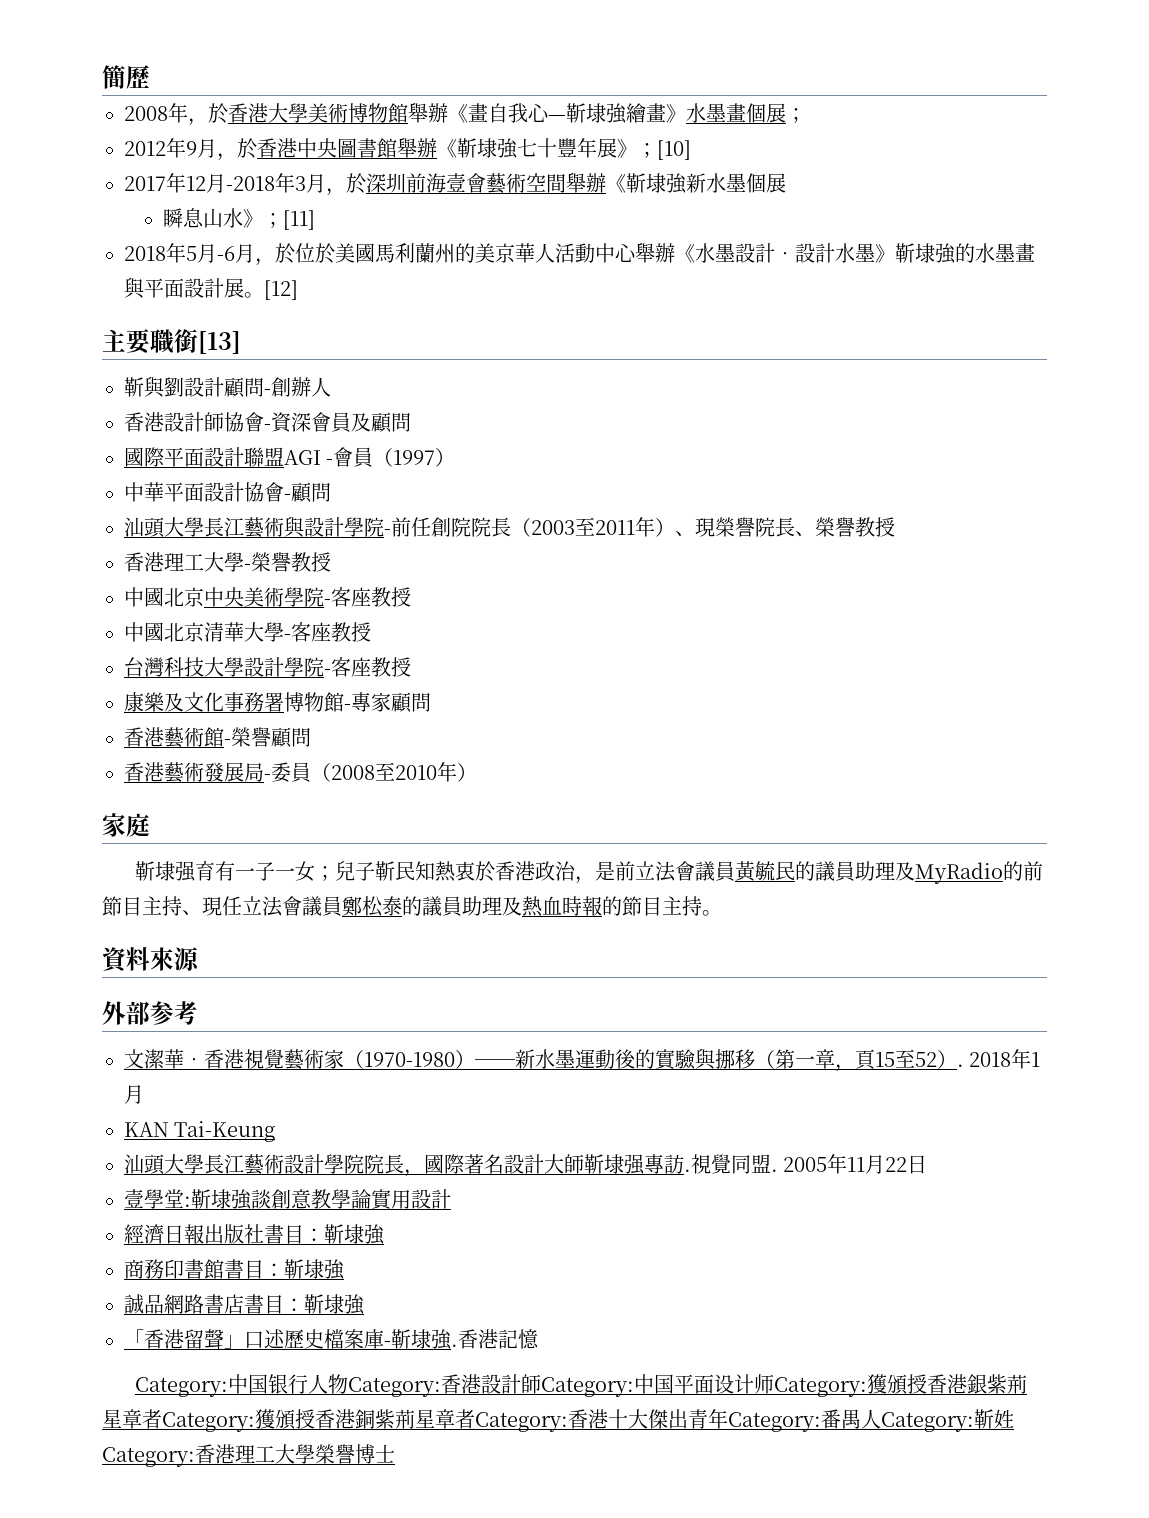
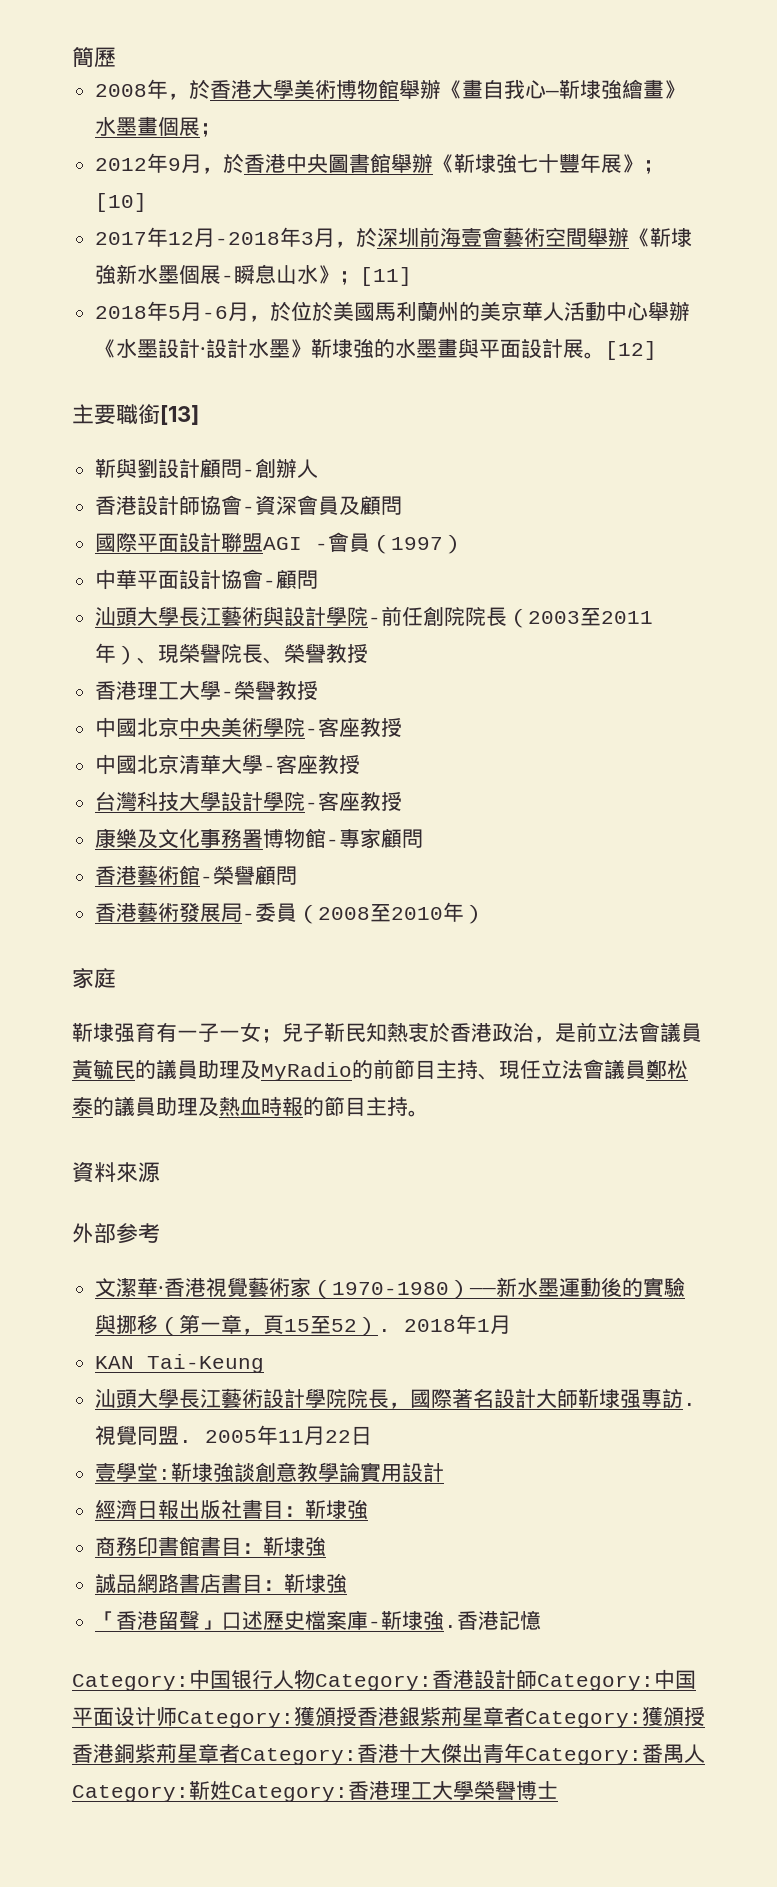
(786, 183) // -> [221,275,235,282] -

